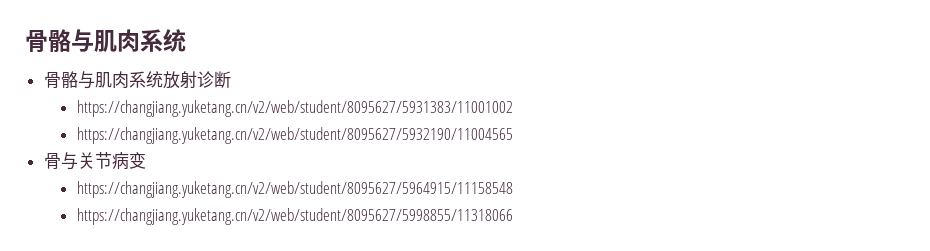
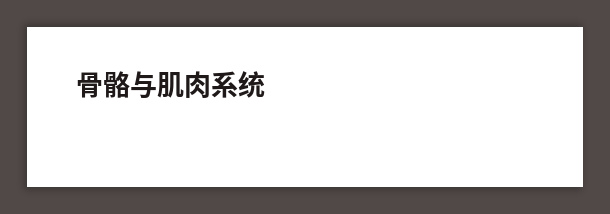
[25,29,186,52] [43,71,231,89] [76,100,513,117] [76,127,513,144] [43,152,146,170] [76,181,513,198] [76,208,513,225] 骨骼与肌肉系统 // 骨骼与肌肉系统放射诊断 // https://changjiang.yuketang.cn/v2/web/student/8095627/5931383/11001002 // https://changjiang.yuketang.cn/v2/web/student/8095627/5932190/11004565 // 骨与关节病变 // https://changjiang.yuketang.cn/v2/web/student/8095627/5964915/11158548 // https://changjiang.yuketang.cn/v2/web/student/8095627/5998855/11318066 -> [76,71,265,99] 骨骼与肌肉系统

